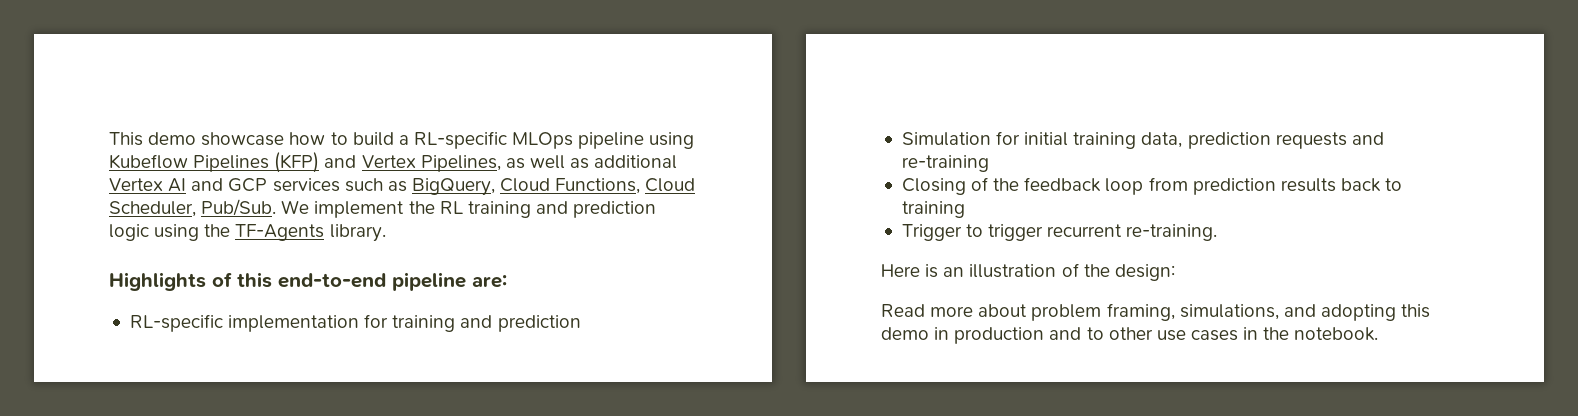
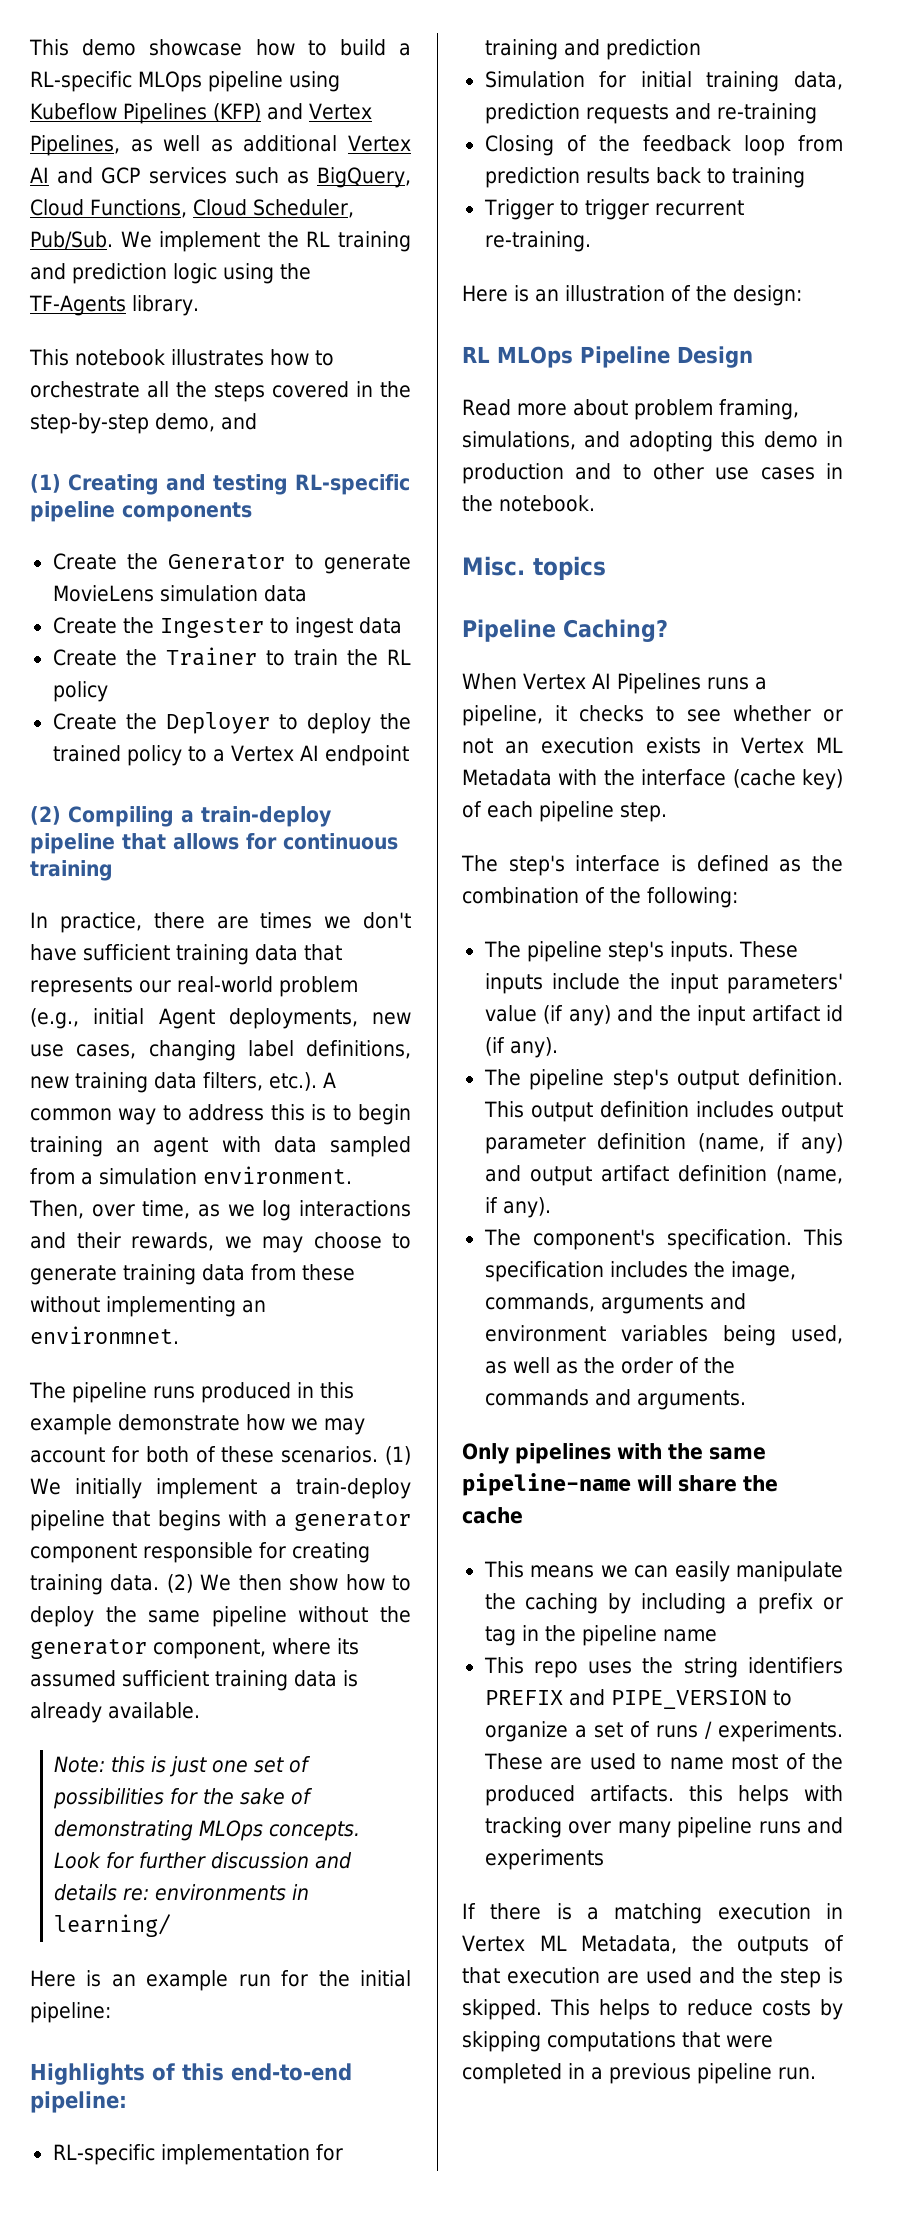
(386, 233) none -> [29,349,334,366] [30,381,411,402] [30,413,257,434] [30,474,410,495] [30,501,252,522] [52,553,411,574] [52,585,307,602] [52,617,402,638] [52,647,411,666] [52,681,108,702] [52,712,411,734] [52,745,409,766] [30,806,331,827] [30,833,398,854] [30,860,113,881] [30,912,411,933] [30,944,342,965] [30,976,358,997] [30,1008,411,1029] [30,1040,411,1061] [30,1072,336,1093] [30,1104,411,1125] [30,1136,411,1157] [30,1166,352,1185] [29,1200,411,1221] [30,1232,411,1253] [30,1264,355,1285] [30,1296,266,1317] [30,1326,179,1344] [29,1382,354,1403] [30,1414,365,1435] [30,1446,411,1465] [30,1478,411,1499] [30,1510,411,1531] [30,1542,370,1563] [30,1574,411,1595] [30,1606,411,1627] [30,1638,359,1659] [30,1670,358,1691] [30,1702,200,1723] [53,1756,311,1777] [52,1788,313,1809] [53,1820,360,1841] [53,1852,352,1869] [53,1884,309,1901] [53,1914,171,1937] [30,1970,411,1991] [30,2002,111,2023] // This notebook illustrates how to orchestrate all the steps covered in the step-by-step demo, and // (1) Creating and testing RL-specific pipeline components // Create the Generator to generate MovieLens simulation data // Create the Ingester to ingest data // Create the Trainer to train the RL policy // Create the Deployer to deploy the trained policy to a Vertex AI endpoint // (2) Compiling a train-deploy pipeline that allows for continuous training // In practice, there are times we don't have sufficient training data that represents our real-world problem (e.g., initial Agent deployments, new use cases, changing label definitions, new training data filters, etc.). A common way to address this is to begin training an agent with data sampled from a simulation environment. Then, over time, as we log interactions and their rewards, we may choose to generate training data from these without implementing an environmnet. // The pipeline runs produced in this example demonstrate how we may account for both of these scenarios. (1) We initially implement a train-deploy pipeline that begins with a generator component responsible for creating training data. (2) We then show how to deploy the same pipeline without the generator component, where its assumed sufficient training data is already available. // Note: this is just one set of possibilities for the sake of demonstrating MLOps concepts. Look for further discussion and details re: environments in learning/ // Here is an example run for the initial pipeline:
[392,272,507,291] pipeline are: -> [30,2091,127,2113] pipeline:
(1175, 272) none -> [462,346,753,368] // RL MLOps Pipeline Design
(1379, 334) none -> [462,556,606,580] [462,619,668,642] [462,673,767,694] [462,705,843,726] [462,737,843,754] [462,769,844,790] [462,801,667,822] [461,855,843,876] [462,887,738,908] [483,941,798,962] [484,973,843,994] [484,1005,843,1026] [484,1037,558,1058] [483,1069,843,1090] [483,1101,843,1122] [484,1133,843,1154] [484,1165,843,1186] [484,1197,551,1218] [483,1229,843,1250] [484,1261,796,1282] [484,1293,746,1314] [484,1325,843,1346] [484,1357,735,1374] [484,1389,746,1410] [462,1443,766,1464] [462,1473,778,1496] [462,1507,523,1524] [483,1561,843,1582] [484,1593,843,1614] [484,1625,717,1646] [483,1657,843,1678] [484,1689,792,1709] [484,1721,843,1742] [483,1753,843,1770] [484,1785,843,1806] [484,1817,843,1838] [484,1849,604,1870] [462,1903,843,1924] [462,1935,844,1956] [462,1967,843,1988] [462,1999,843,2020] [462,2031,773,2052] [462,2063,816,2084] // Misc. topics // Pipeline Caching? // When Vertex AI Pipelines runs a pipeline, it checks to see whether or not an execution exists in Vertex ML Metadata with the interface (cache key) of each pipeline step. // The step's interface is defined as the combination of the following: // The pipeline step's inputs. These inputs include the input parameters' value (if any) and the input artifact id (if any). // The pipeline step's output definition. This output definition includes output parameter definition (name, if any) and output artifact definition (name, if any). // The component's specification. This specification includes the image, commands, arguments and environment variables being used, as well as the order of the commands and arguments. // Only pipelines with the same pipeline-name will share the cache // This means we can easily manipulate the caching by including a prefix or tag in the pipeline name // This repo uses the string identifiers PREFIX and PIPE_VERSION to organize a set of runs / experiments. These are used to name most of the produced artifacts. this helps with tracking over many pipeline runs and experiments // If there is a matching execution in Vertex ML Metadata, the outputs of that execution are used and the step is skipped. This helps to reduce costs by skipping computations that were completed in a previous pipeline run.

